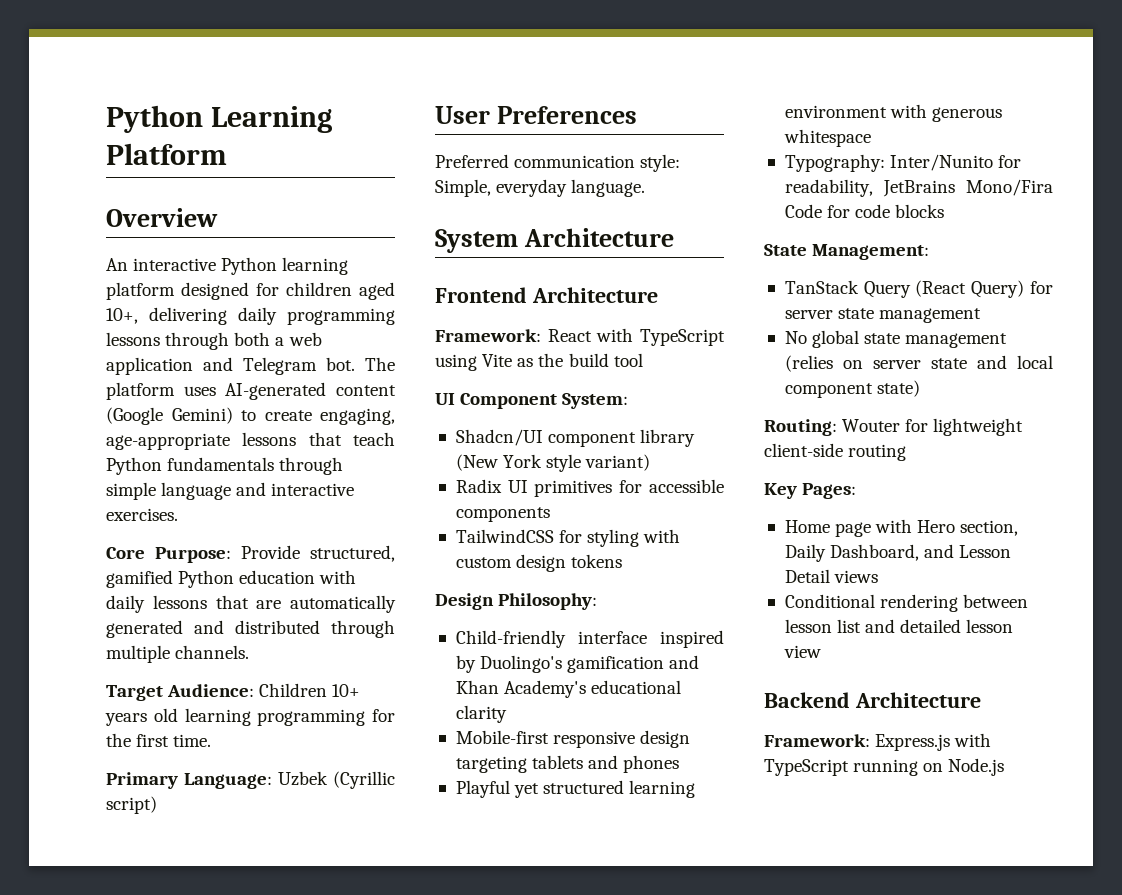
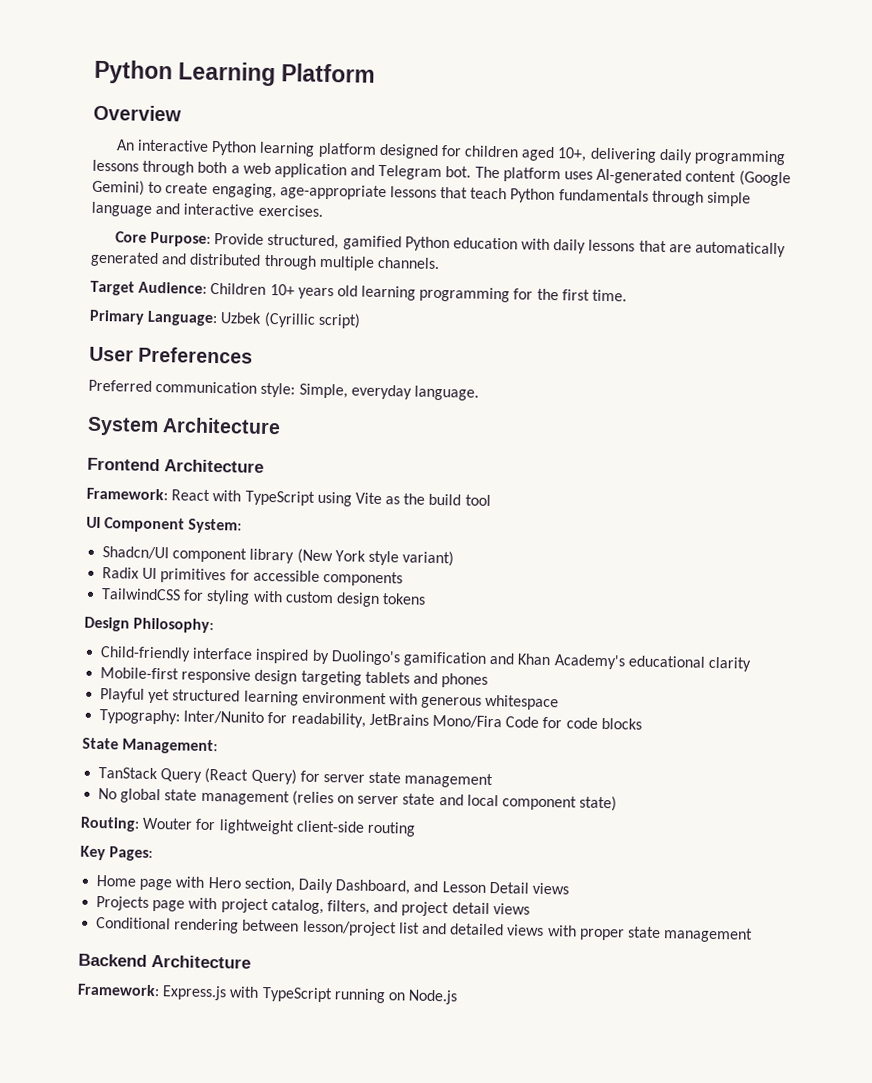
(879, 576) none -> [96,896,530,917] // Projects page with project catalog, filters, and project detail views
[784,619,832,633] lesson -> [301,920,397,937] lesson/project
[966,619,1014,633] [783,645,821,658] lesson view -> [507,924,754,943] views with proper state management

